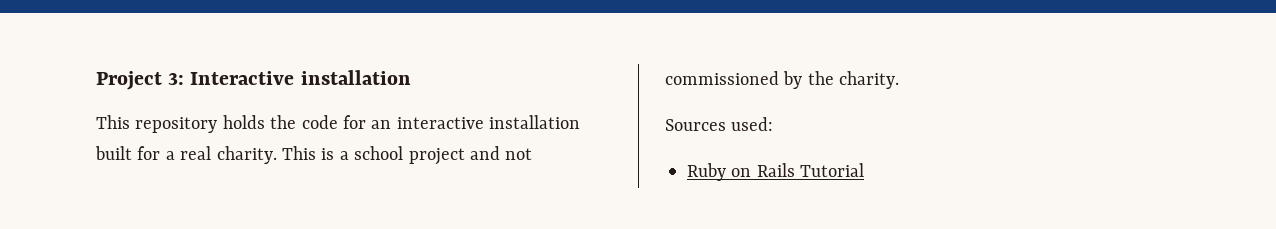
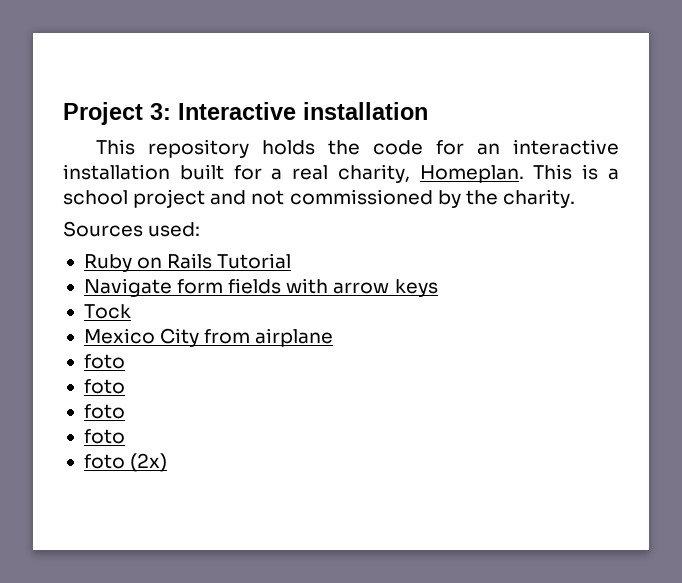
[216,146,277,164] charity. -> [337,164,524,183] charity, Homeplan.
(865, 170) none -> [83,278,438,297] [83,304,131,319] [83,328,334,347] [83,354,125,369] [83,379,125,394] [83,404,125,419] [83,429,125,444] [83,453,168,472] // Navigate form fields with arrow keys // Tock // Mexico City from airplane // foto // foto // foto // foto // foto (2x)

